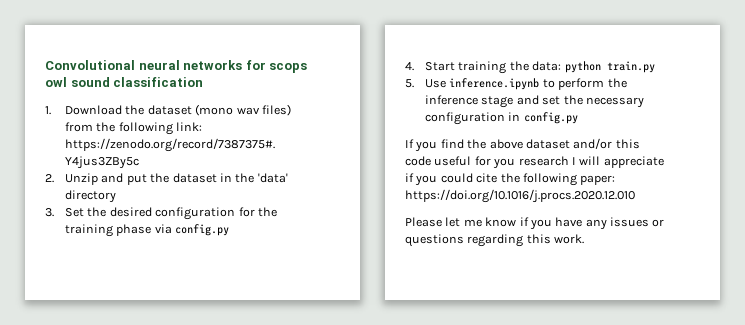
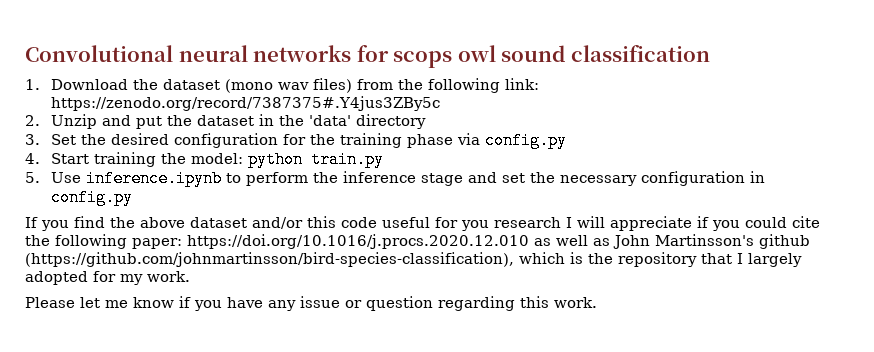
[532,61,562,71] data: -> [191,153,244,164] model:
(635, 196) none -> [534,234,810,249] [25,252,802,267] [25,271,190,285] as well as John Martinsson's github (https://github.com/johnmartinsson/bird-species-classification), which is the repository that I largely adopted for my work.
[610,217,665,227] [405,234,464,247] issues or questions -> [300,296,433,311] issue or question

